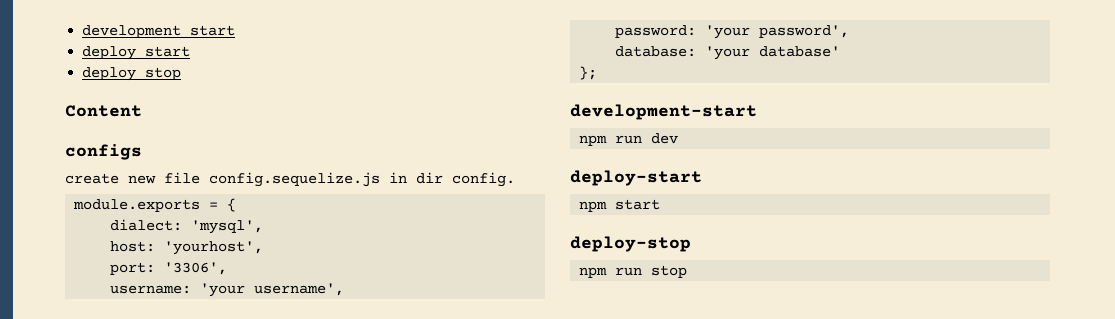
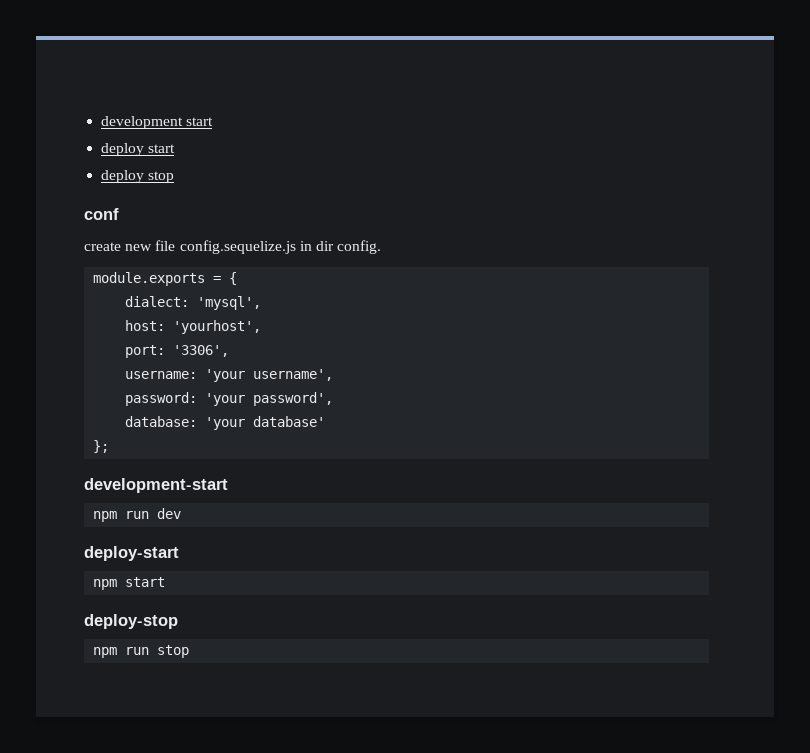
[65,105,142,117] [65,144,142,160] Content // configs -> [84,208,119,220] conf

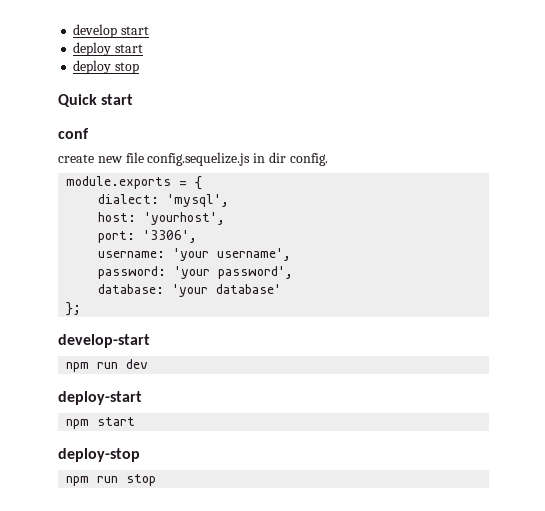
[101,116,184,129] development -> [73,24,118,38] develop
(175, 177) none -> [58,94,134,107] // Quick start
[84,478,228,493] development-start -> [58,334,150,348] develop-start

